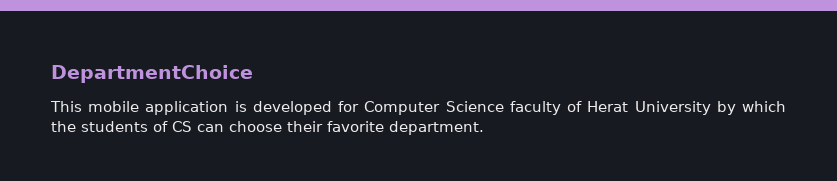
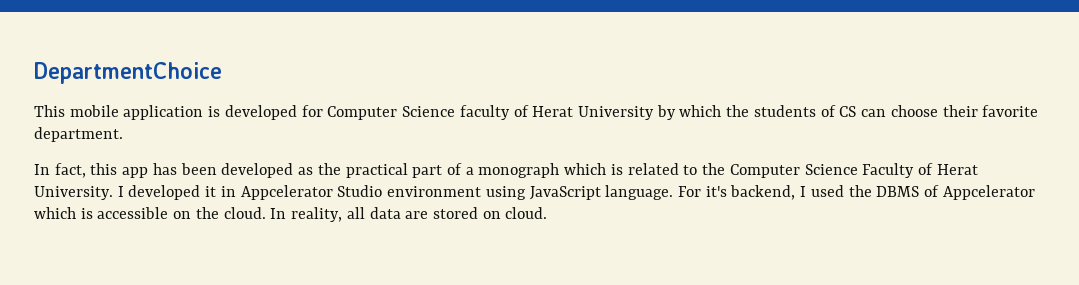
(484, 128) none -> [34,163,978,178] [34,185,1035,200] [34,207,548,222] // In fact, this app has been developed as the practical part of a monograph which is related to the Computer Science Faculty of Herat University. I developed it in Appcelerator Studio environment using JavaScript language. For it's backend, I used the DBMS of Appcelerator which is accessible on the cloud. In reality, all data are stored on cloud.

